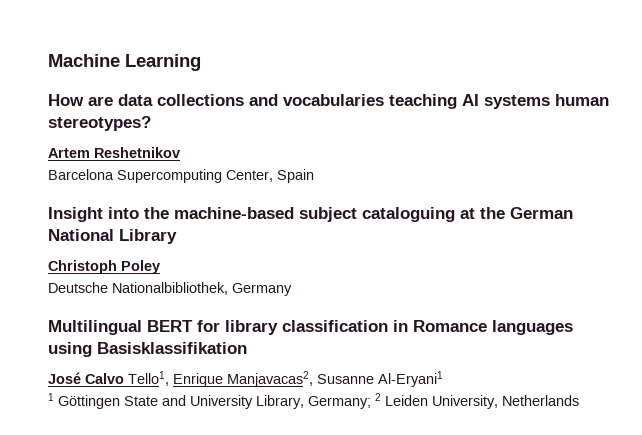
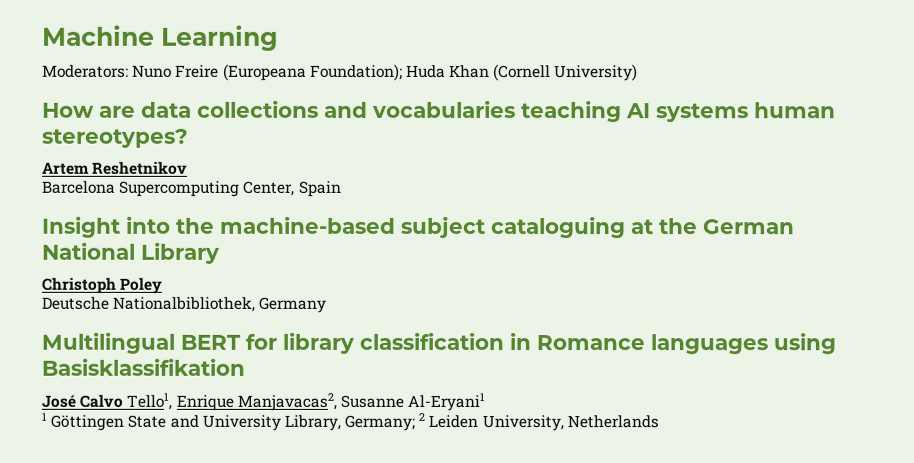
(201, 62) none -> [42,63,639,82] // Moderators: Nuno Freire (Europeana Foundation); Huda Khan (Cornell University)

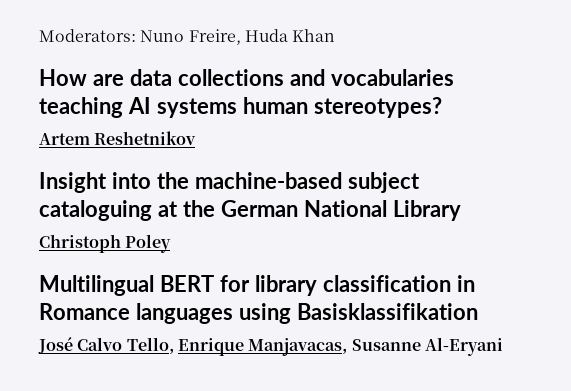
[42,24,279,51] [42,63,403,81] Machine Learning // Moderators: Nuno Freire (Europeana Foundation); -> [39,29,241,45] Moderators: Nuno Freire,
[493,64,639,82] (Cornell University) -> (336, 35) none
[42,180,342,197] // Barcelona Supercomputing Center, Spain -> (197, 138) none
[41,296,327,313] // Deutsche Nationalbibliothek, Germany -> (172, 243) none
[126,392,486,412] [41,412,659,432] Tello1, Enrique Manjavacas2, Susanne Al-Eryani1 // 1 Göttingen State and University Library, Germany; 2 Leiden University, Netherlands -> [126,337,503,356] Tello, Enrique Manjavacas, Susanne Al-Eryani

